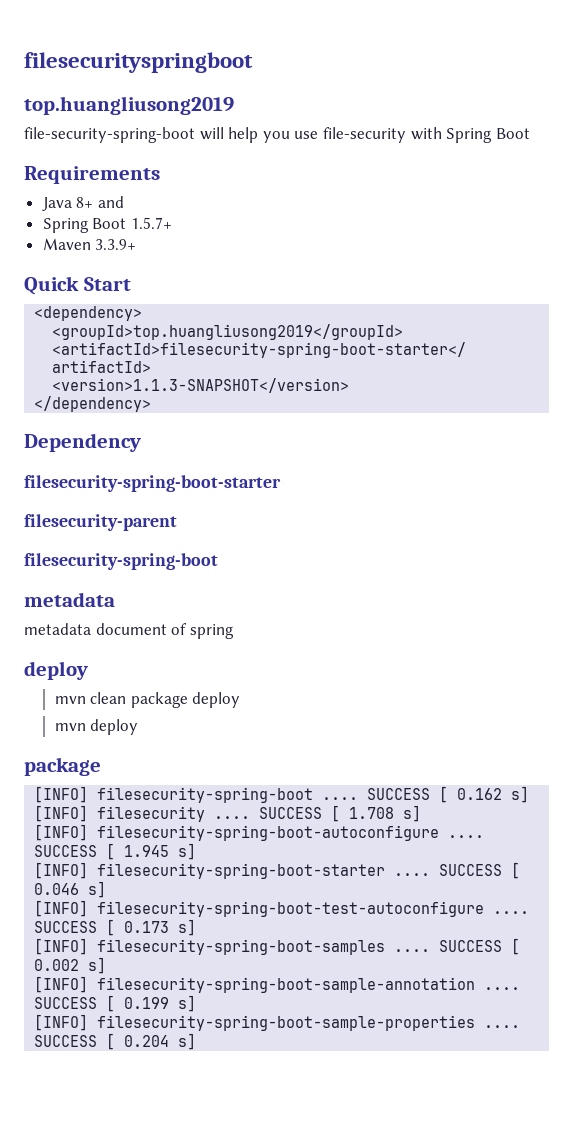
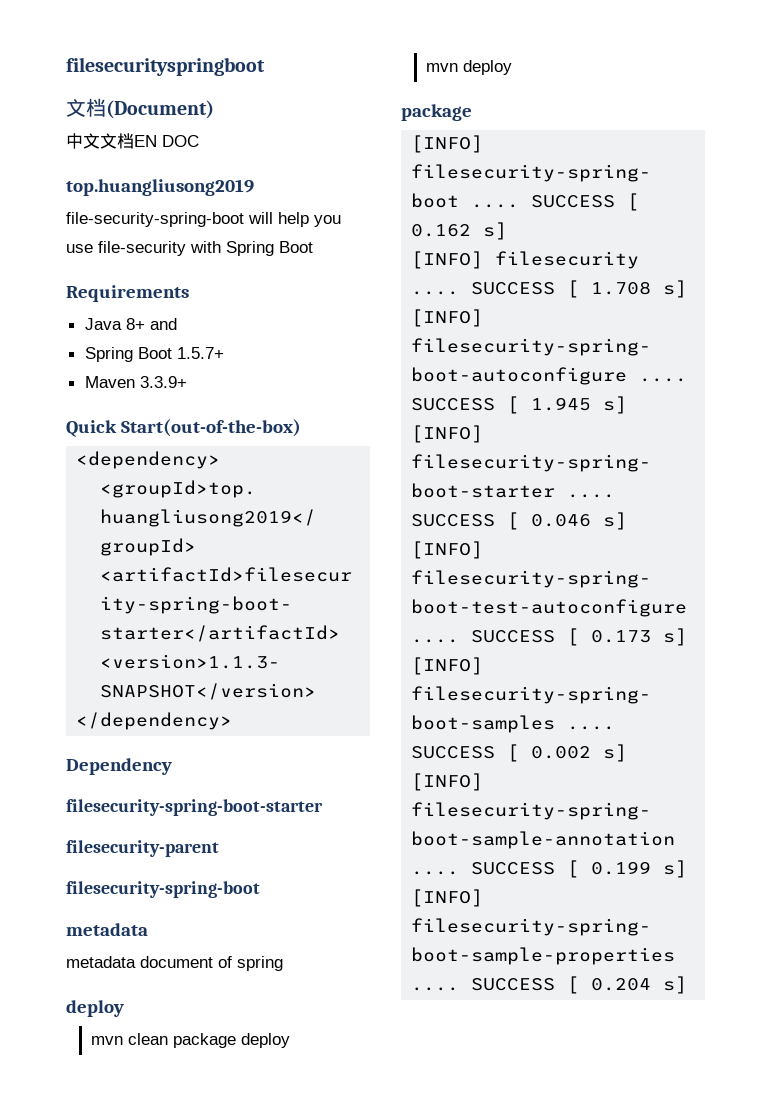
(253, 62) none -> [66,98,214,119] [66,133,199,149] // 文档(Document) // 中文文档EN DOC
[83,277,131,291] Start -> [121,419,302,437] Start(out-of-the-box)

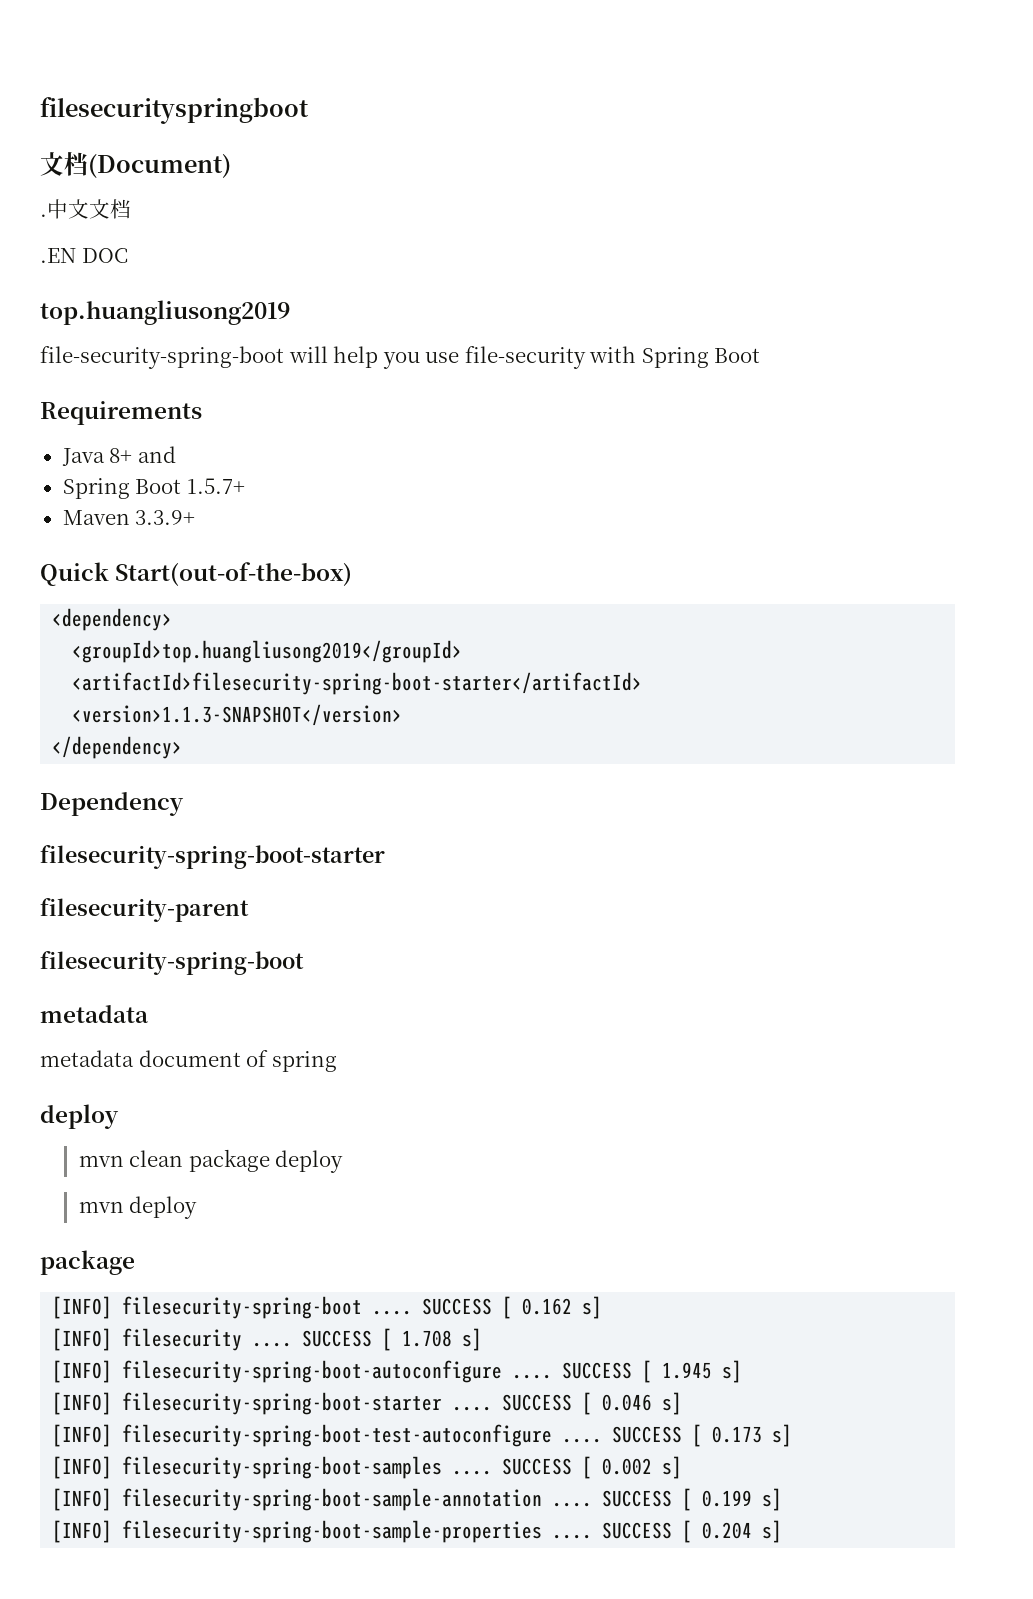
(214, 109) none -> [40,214,47,217] .
[134,135,157,147] EN -> [40,248,76,263] // .EN

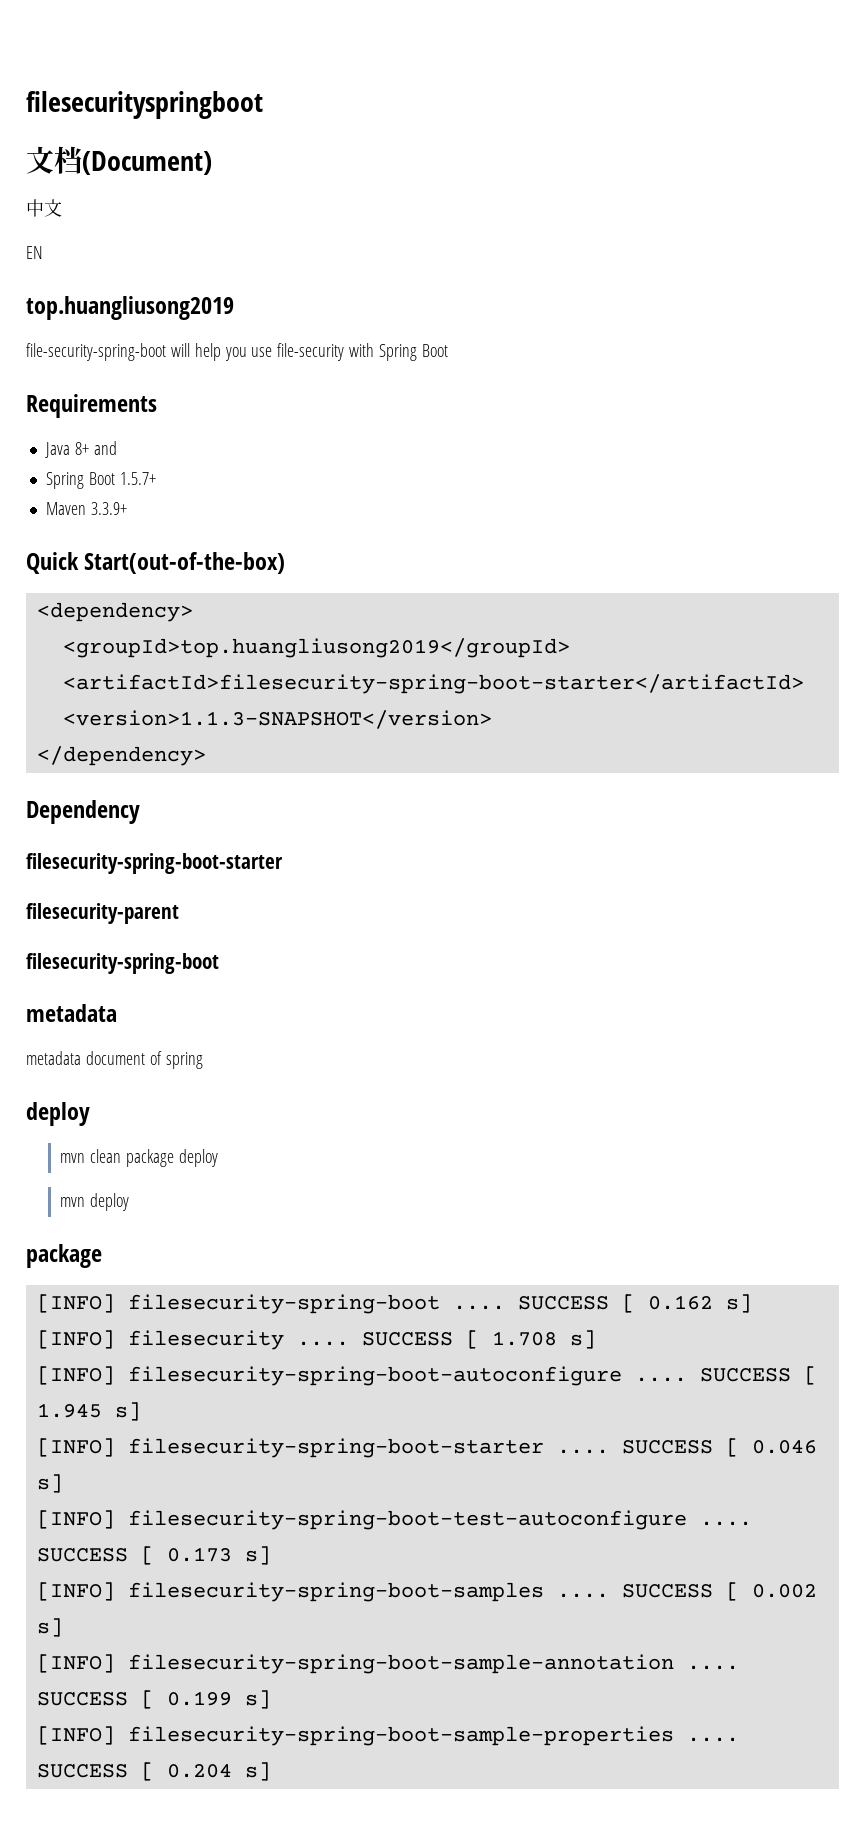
[40,214,47,217] . -> (212, 163) none
[89,199,131,219] [40,248,128,263] 文档 // .EN DOC -> [26,246,43,259] // EN

